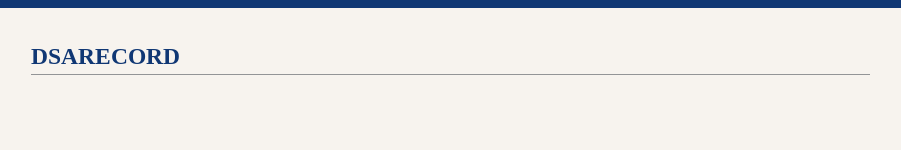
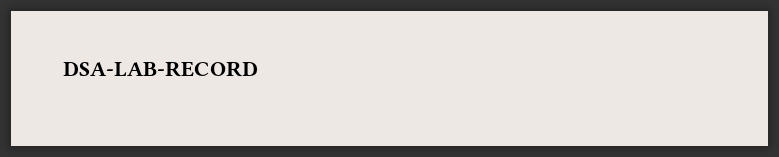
[31,49,180,64] DSARECORD -> [63,61,258,77] DSA-LAB-RECORD

